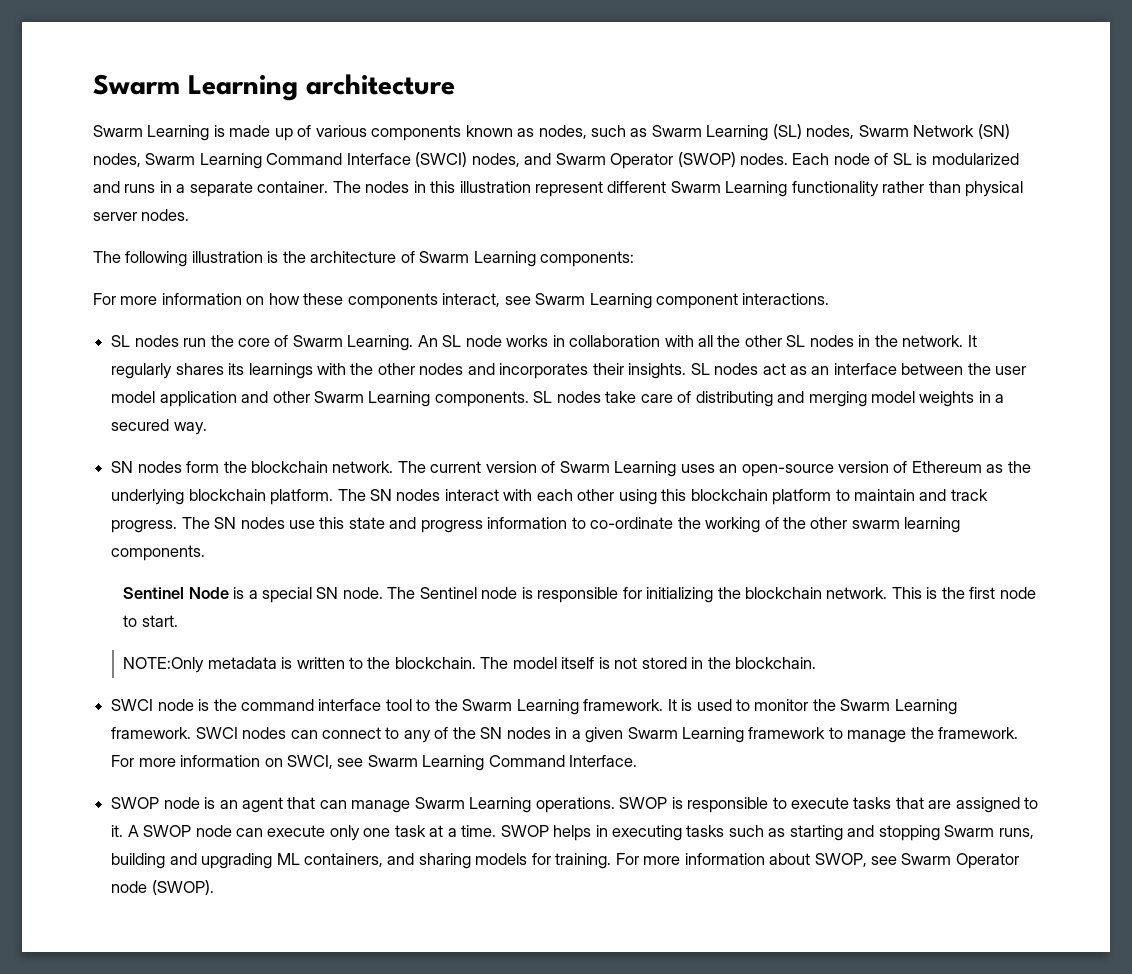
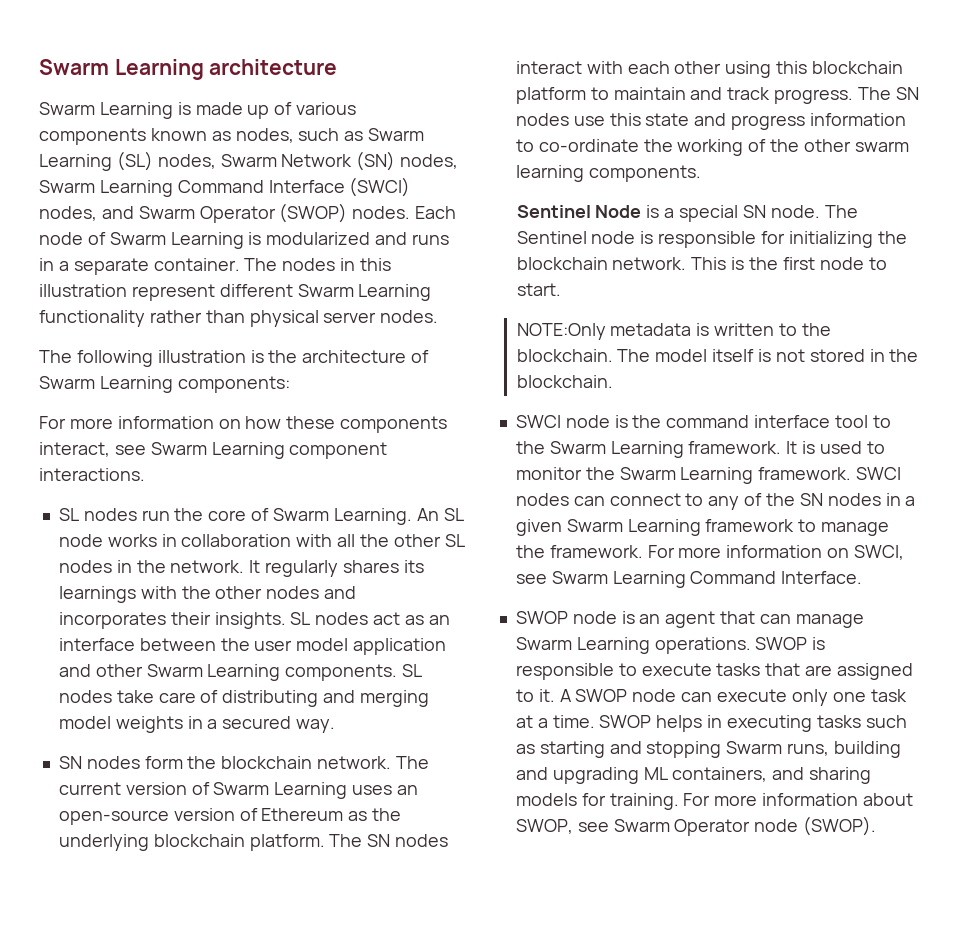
[892,153,912,165] SL -> [109,232,244,249] Swarm Learning

